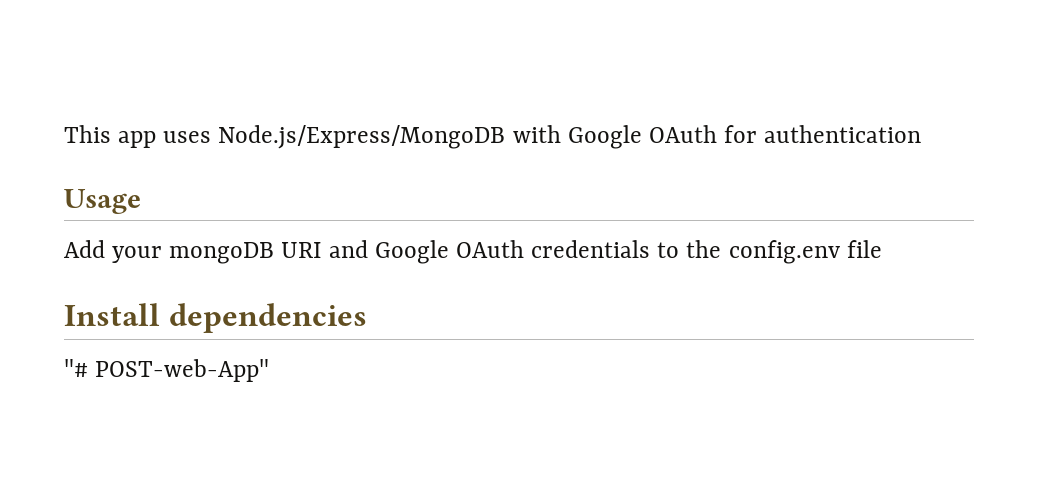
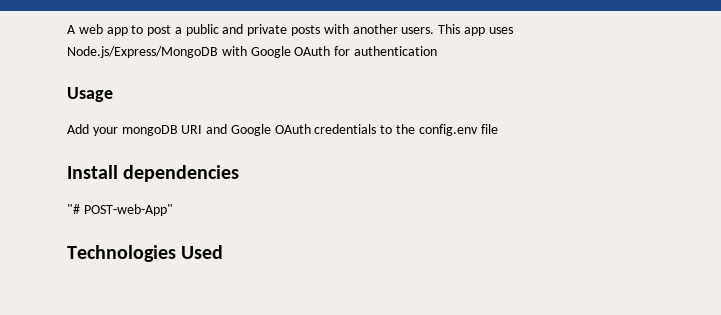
(64, 134) none -> [67,24,435,36] A web app to post a public and private posts with another users.
(270, 370) none -> [67,245,224,262] // Technologies Used

